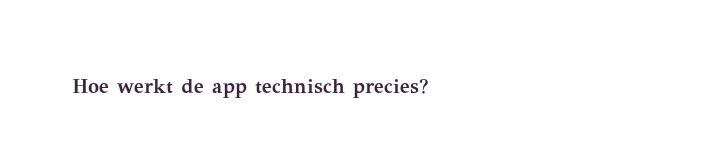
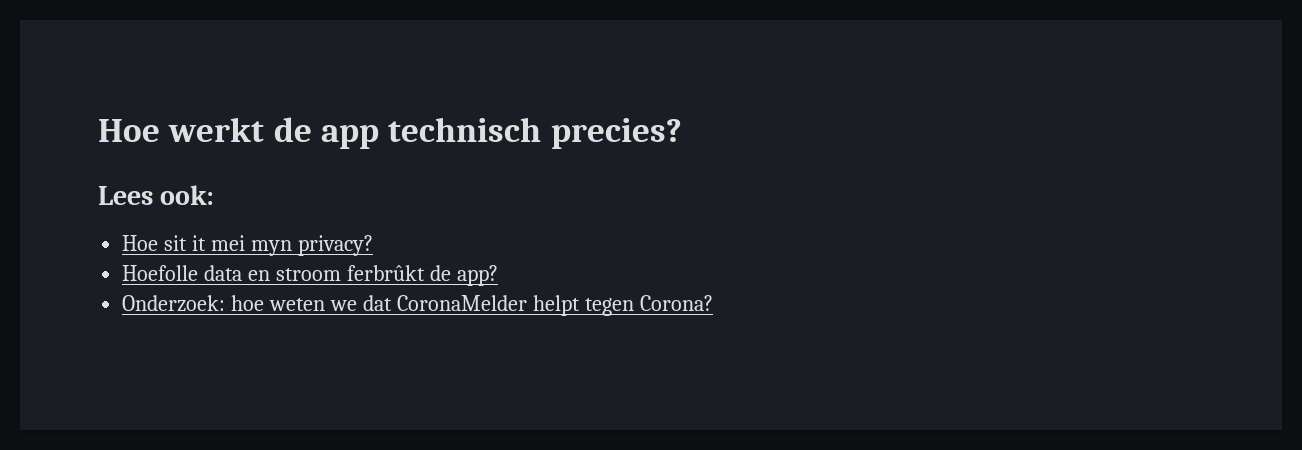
(429, 88) none -> [98,185,215,205] [122,235,373,256] [122,265,498,286] [122,295,713,316] // Lees ook: // Hoe sit it mei myn privacy? // Hoefolle data en stroom ferbrûkt de app? // Onderzoek: hoe weten we dat CoronaMelder helpt tegen Corona?

